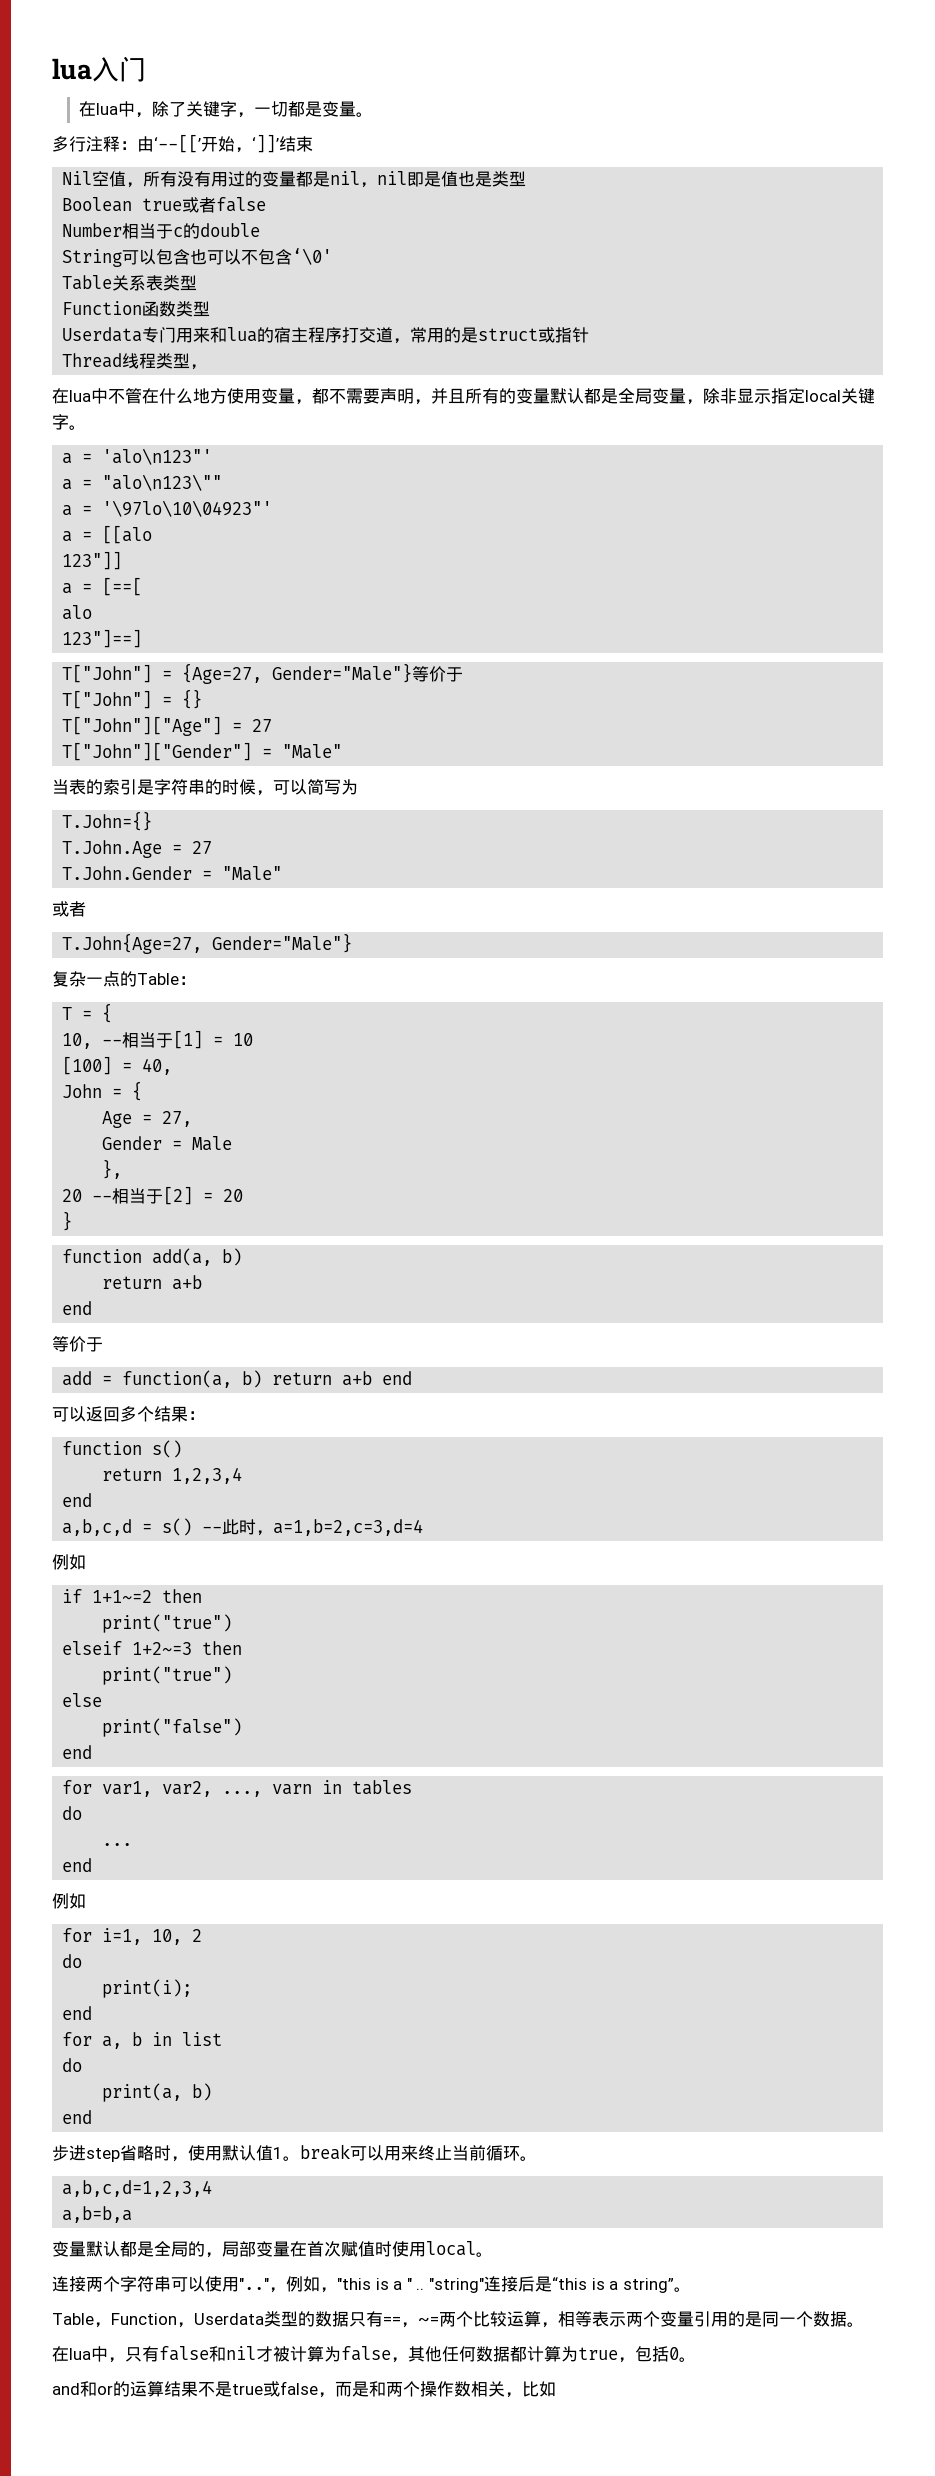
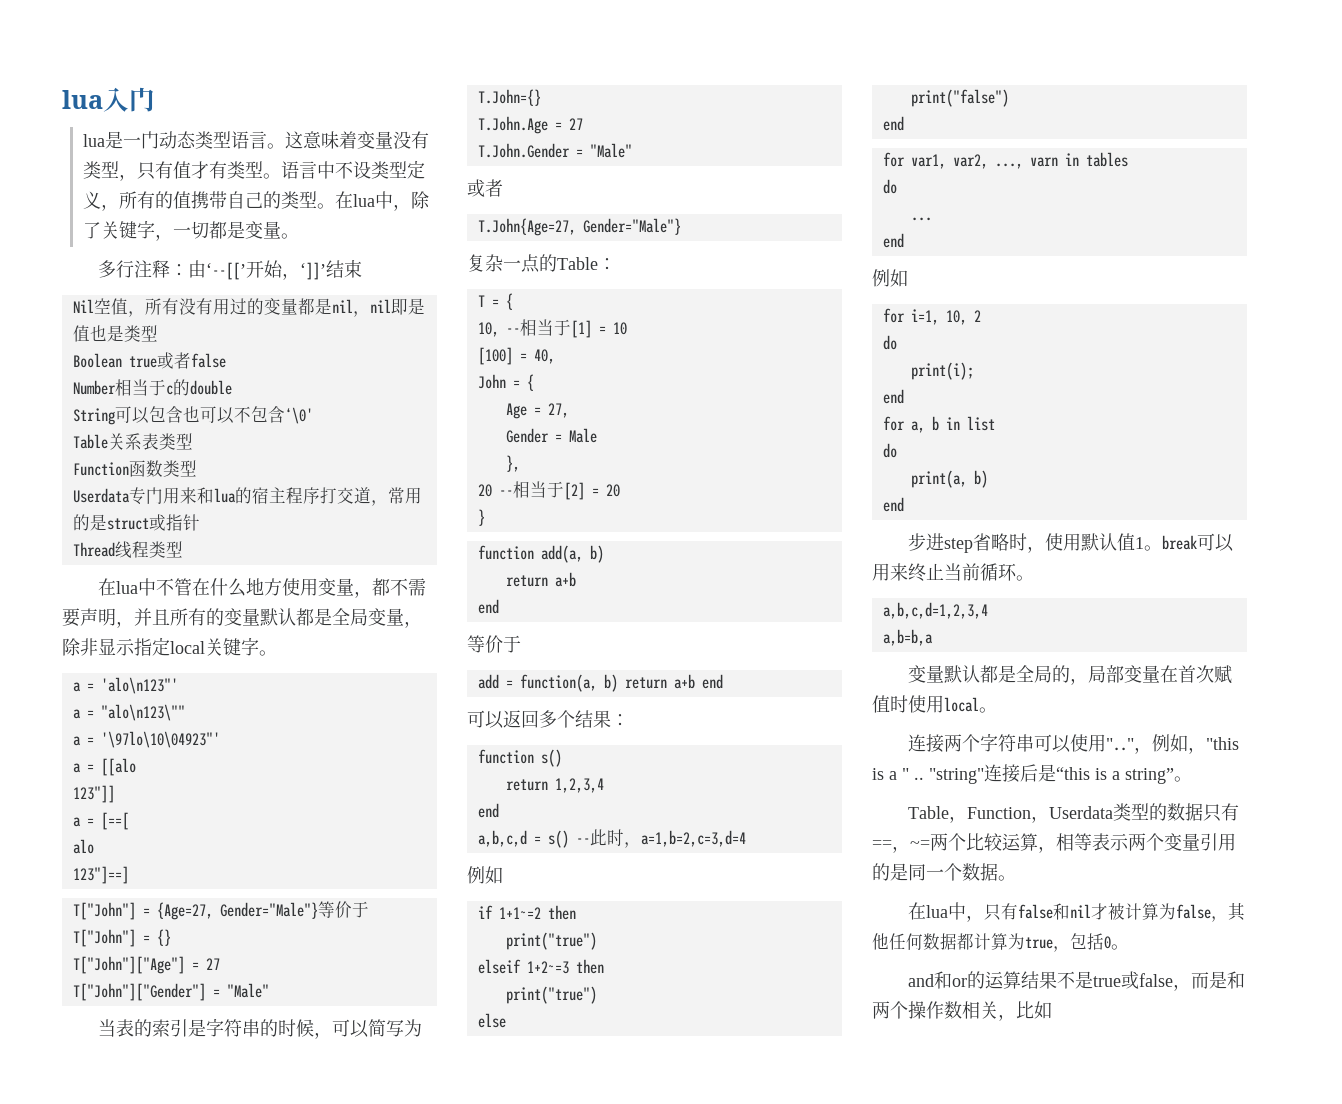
(146, 69) none -> [82,131,429,149] [82,160,425,181] [82,191,335,211] lua是一门动态类型语言。这意味着变量没有类型，只有值才有类型。语言中不设类型定义，所有的值携带自己的类型。
[190,364,208,370] ， -> (183, 549) none

